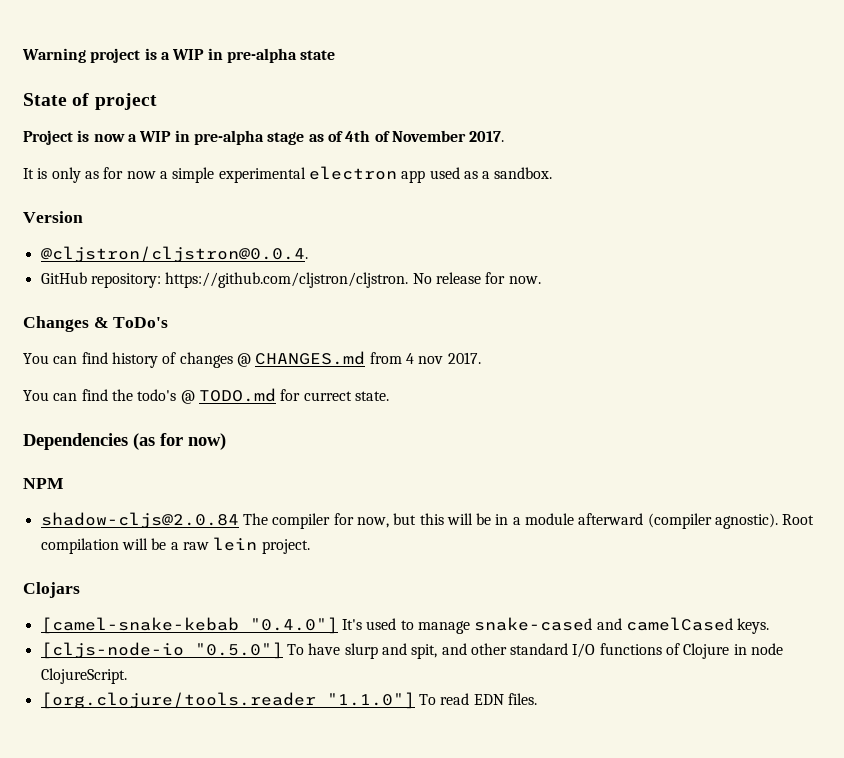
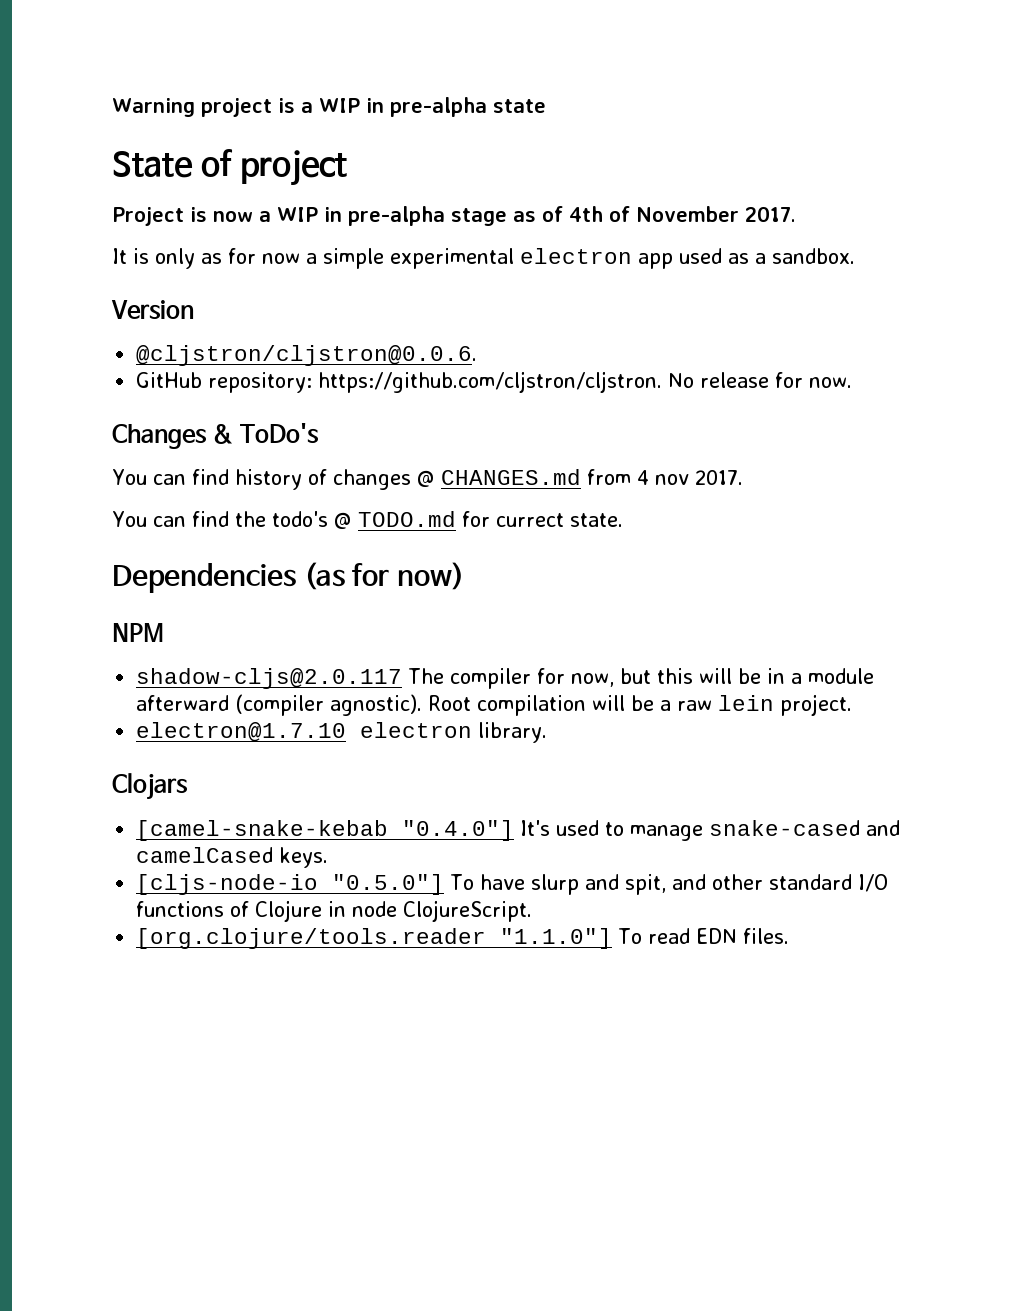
[40,246,308,263] @cljstron/cljstron@0.0.4. -> [136,345,478,366] @cljstron/cljstron@0.0.6.
[40,512,239,529] shadow-cljs@2.0.84 -> [136,668,403,689] shadow-cljs@2.0.117
(310, 546) none -> [136,722,548,743] // electron@1.7.10 electron library.

